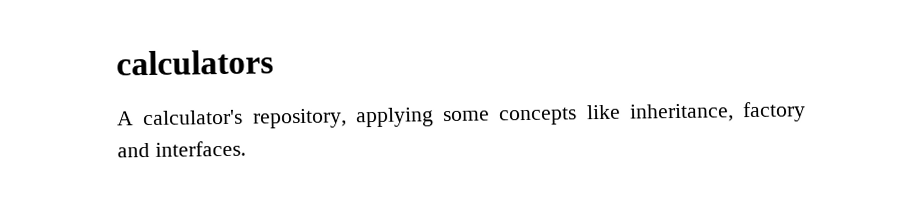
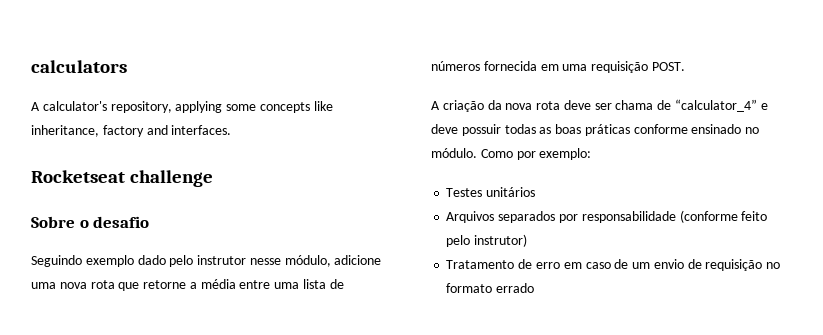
(246, 148) none -> [31,170,214,187] [31,216,150,228] [31,255,382,267] [31,279,344,291] [431,61,685,73] [431,99,768,112] [431,124,760,136] [431,148,592,160] [446,187,536,197] [446,210,768,223] [446,234,528,247] [446,259,781,271] [446,283,535,293] // Rocketseat challenge // Sobre o desafio // Seguindo exemplo dado pelo instrutor nesse módulo, adicione uma nova rota que retorne a média entre uma lista de números fornecida em uma requisição POST. // A criação da nova rota deve ser chama de “calculator_4” e deve possuir todas as boas práticas conforme ensinado no módulo. Como por exemplo: // Testes unitários // Arquivos separados por responsabilidade (conforme feito pelo instrutor) // Tratamento de erro em caso de um envio de requisição no formato errado

